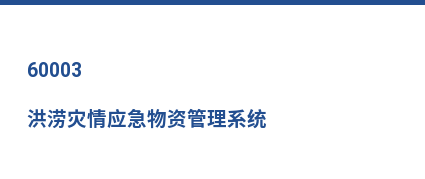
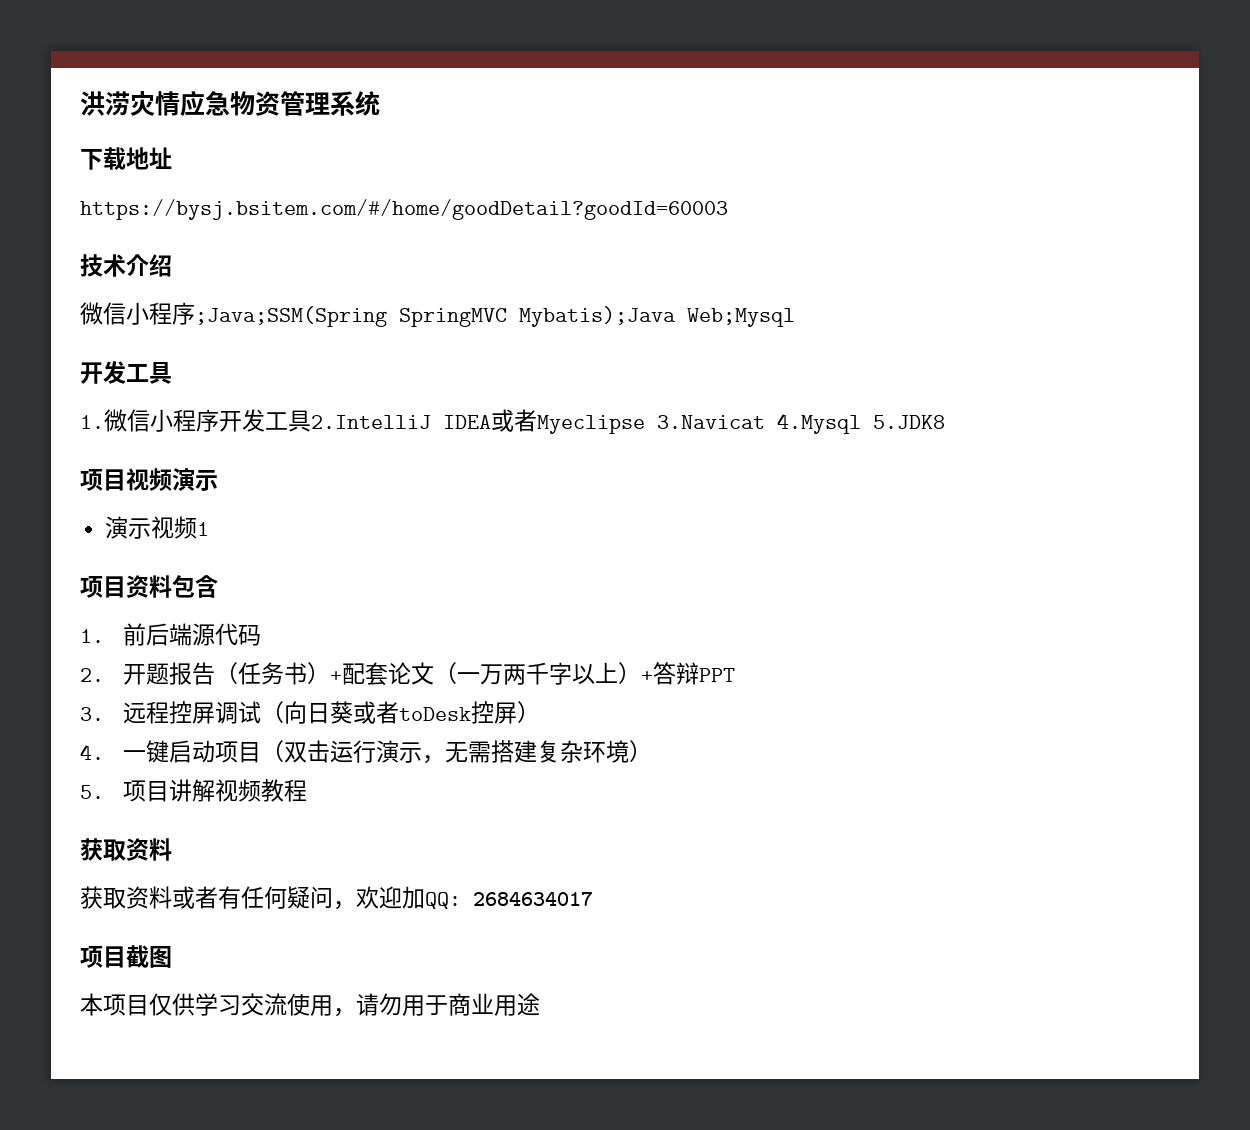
[27,62,82,77] 60003 // -> (80, 103) none
(267, 118) none -> [80,147,172,170] [80,199,728,220] [80,254,172,277] [80,302,795,327] [80,361,172,384] [80,409,945,434] [80,468,218,491] [105,516,210,539] [80,575,218,598] [80,623,261,646] [80,662,735,685] [80,701,540,724] [80,740,652,764] [80,779,307,802] [80,838,172,861] [80,886,593,910] [80,945,172,968] [80,993,540,1017] // 下载地址 // https://bysj.bsitem.com/#/home/goodDetail?goodId=60003 // 技术介绍 // 微信小程序;Java;SSM(Spring SpringMVC Mybatis);Java Web;Mysql // 开发工具 // 1.微信小程序开发工具2.IntelliJ IDEA或者Myeclipse 3.Navicat 4.Mysql 5.JDK8 // 项目视频演示 // 演示视频1 // 项目资料包含 // 1.前后端源代码 // 2.开题报告（任务书）+配套论文（一万两千字以上）+答辩PPT // 3.远程控屏调试（向日葵或者toDesk控屏） // 4.一键启动项目（双击运行演示，无需搭建复杂环境） // 5.项目讲解视频教程 // 获取资料 // 获取资料或者有任何疑问，欢迎加QQ: 2684634017 // 项目截图 // 本项目仅供学习交流使用，请勿用于商业用途

